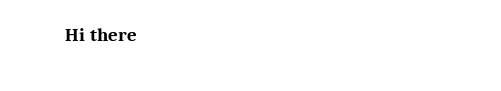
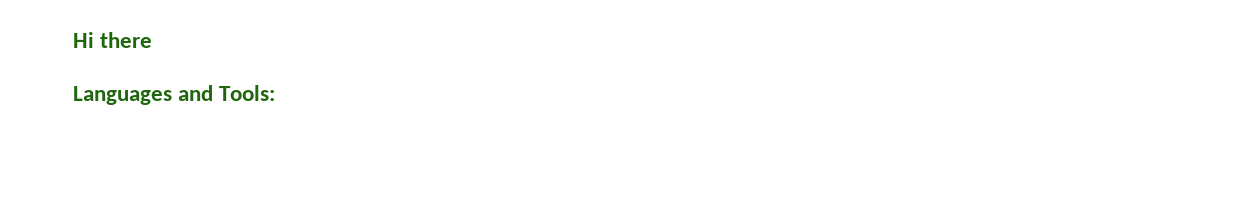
(137, 34) none -> [73,85,276,105] // Languages and Tools:

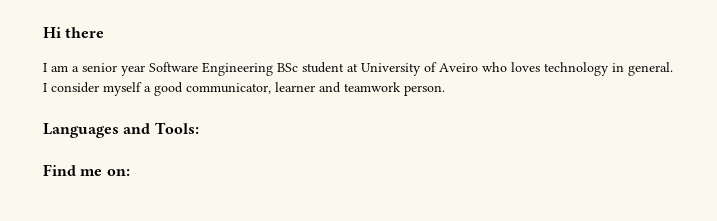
(153, 40) none -> [43,62,673,76] [43,82,445,96] // I am a senior year Software Engineering BSc student at University of Aveiro who loves technology in general. I consider myself a good communicator, learner and teamwork person.
(276, 93) none -> [43,164,130,176] // Find me on:

